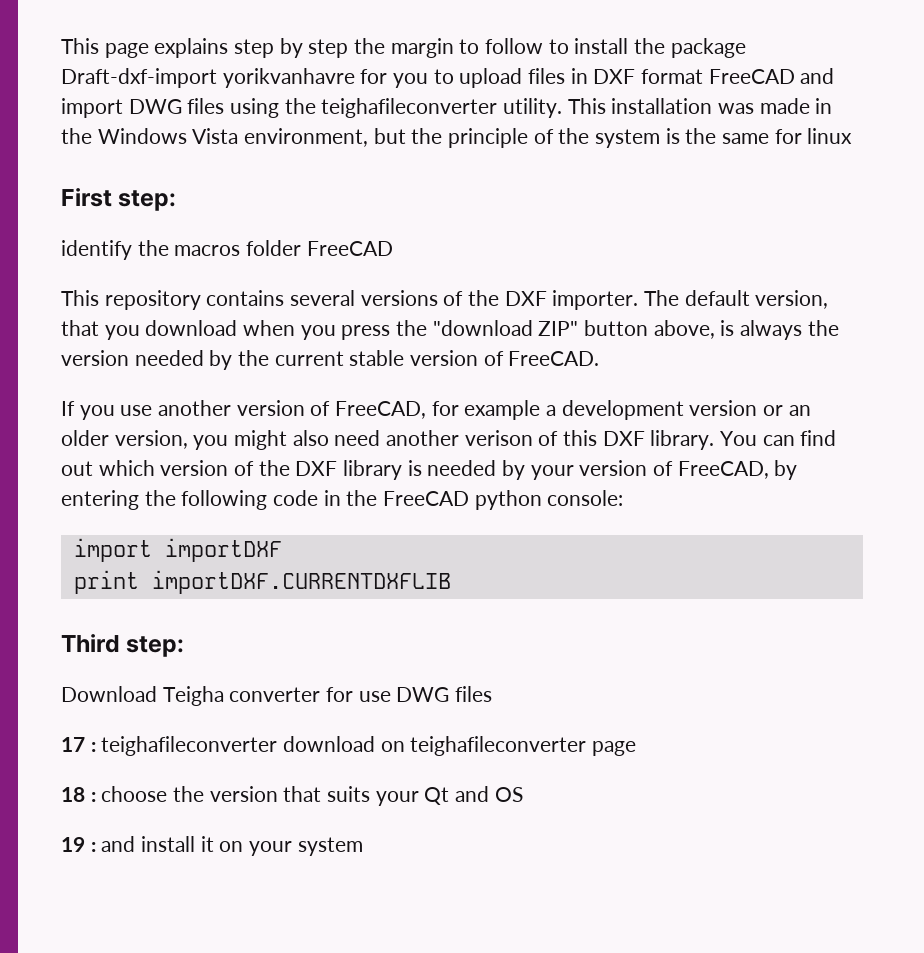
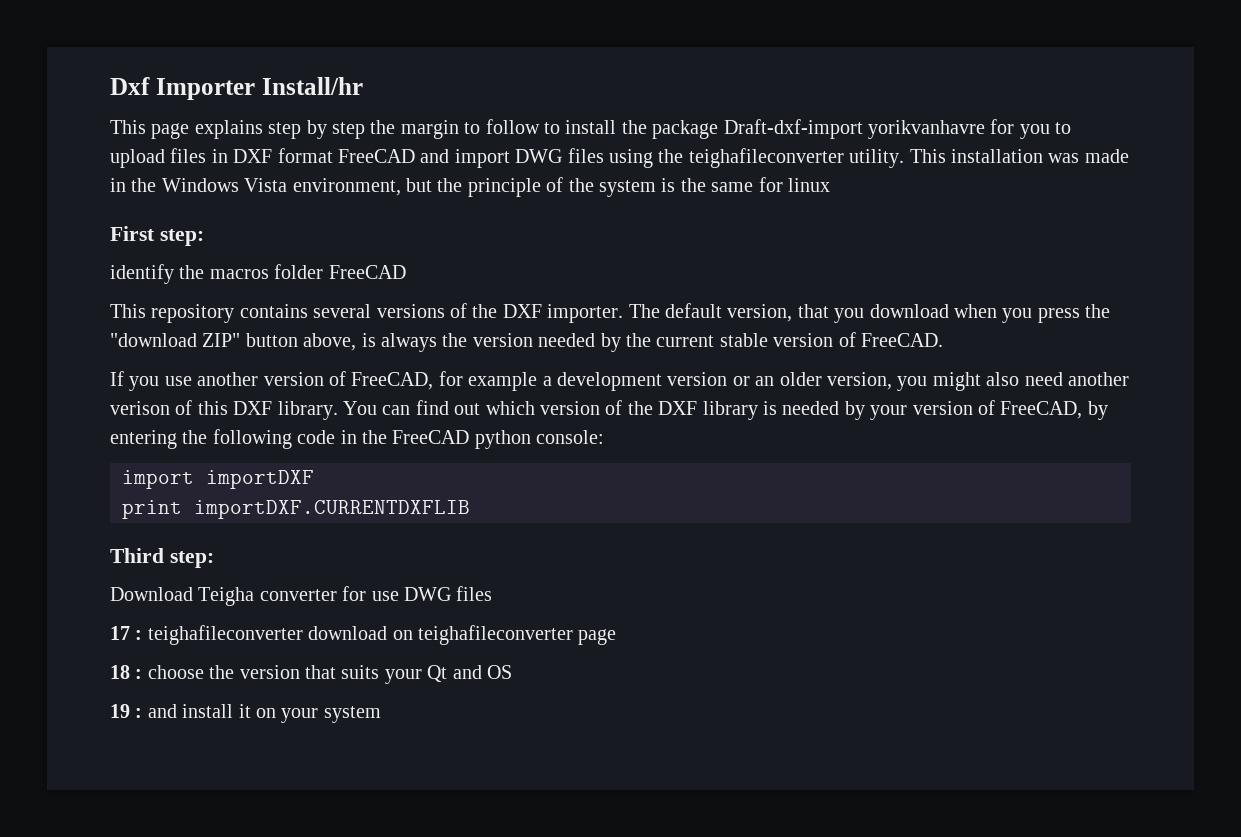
(61, 46) none -> [110,77,363,100] Dxf Importer Install/hr //

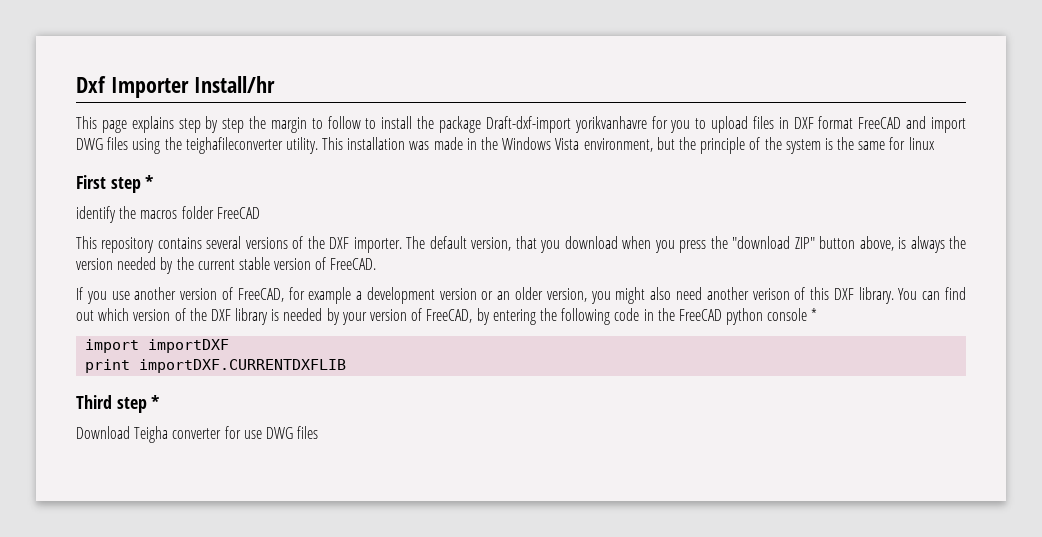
[159,229,204,246] step: -> [110,175,154,193] step *
[536,430,605,444] console: -> [767,308,818,321] console *
[169,551,214,568] step: -> [116,395,160,413] step *
[110,625,617,645] [110,665,512,684] [110,704,381,723] // 17 : teighafileconverter download on teighafileconverter page // 18 : choose the version that suits your Qt and OS // 19 : and install it on your system -> (319, 432) none

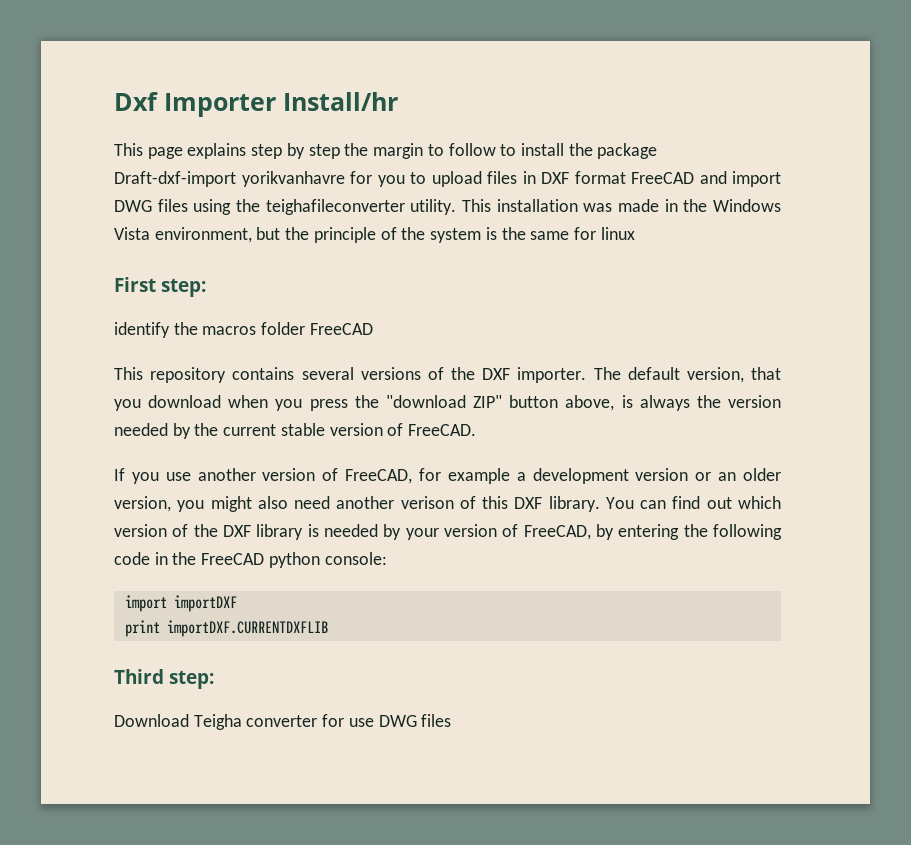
[110,175,154,193] step * -> [161,278,206,297] step:
[767,308,818,321] console * -> [324,552,387,565] console:
[116,395,160,413] step * -> [169,670,214,689] step:

